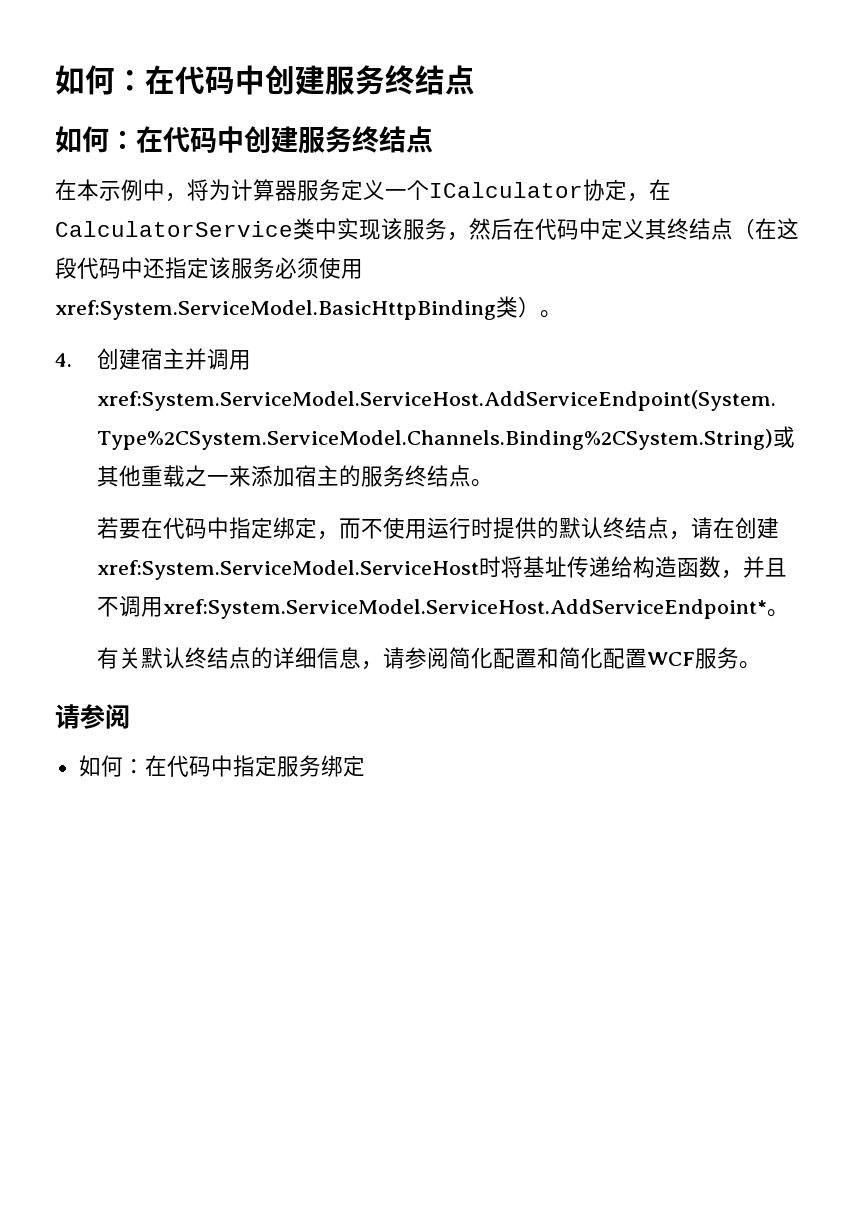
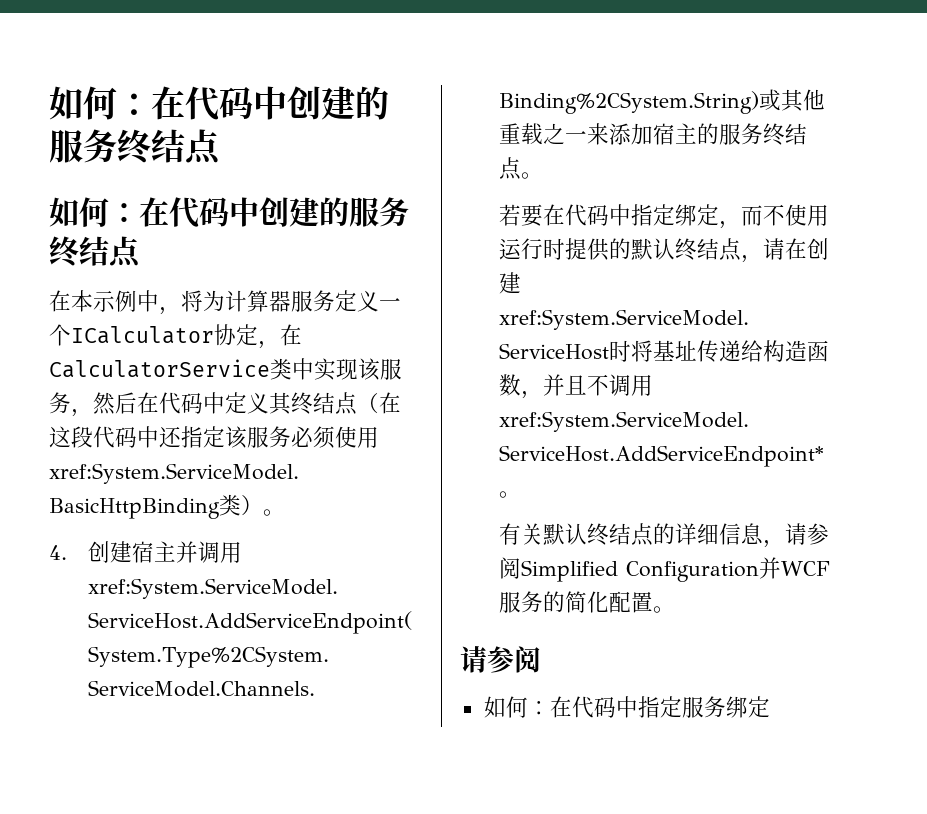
[55,65,325,95] 如何：在代码中创建 -> [49,86,389,121] 如何：在代码中创建的
(298, 139) none -> [319,197,349,226] 的
[448,647,739,669] 简化配置和简化配置WCF服务 -> [521,557,831,582] [499,591,654,613] Simplified Configuration并WCF服务的简化配置

